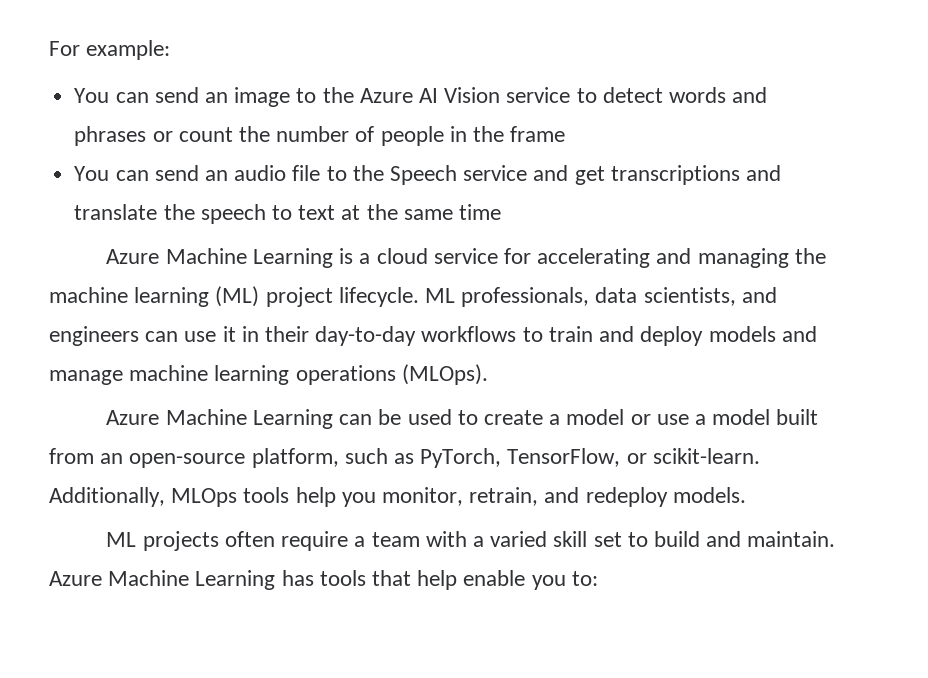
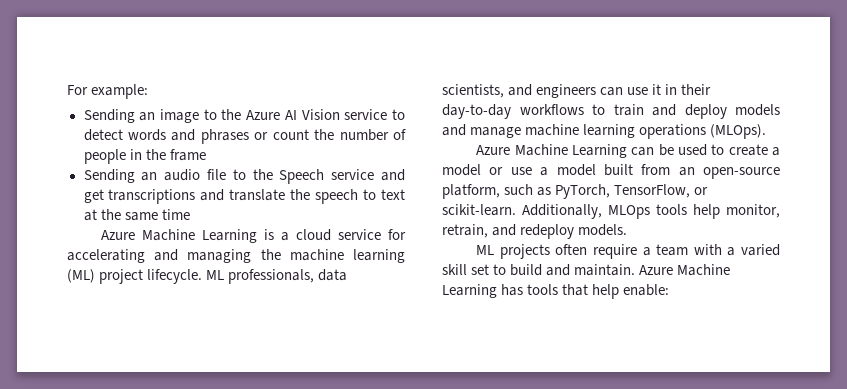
[74,87,199,103] You can send -> [83,109,135,123] Sending
[74,165,199,181] You can send -> [83,169,135,183] Sending
[341,492,376,507] you -> (720, 211) none
[463,570,598,590] enable you to: -> [623,284,670,296] enable:

